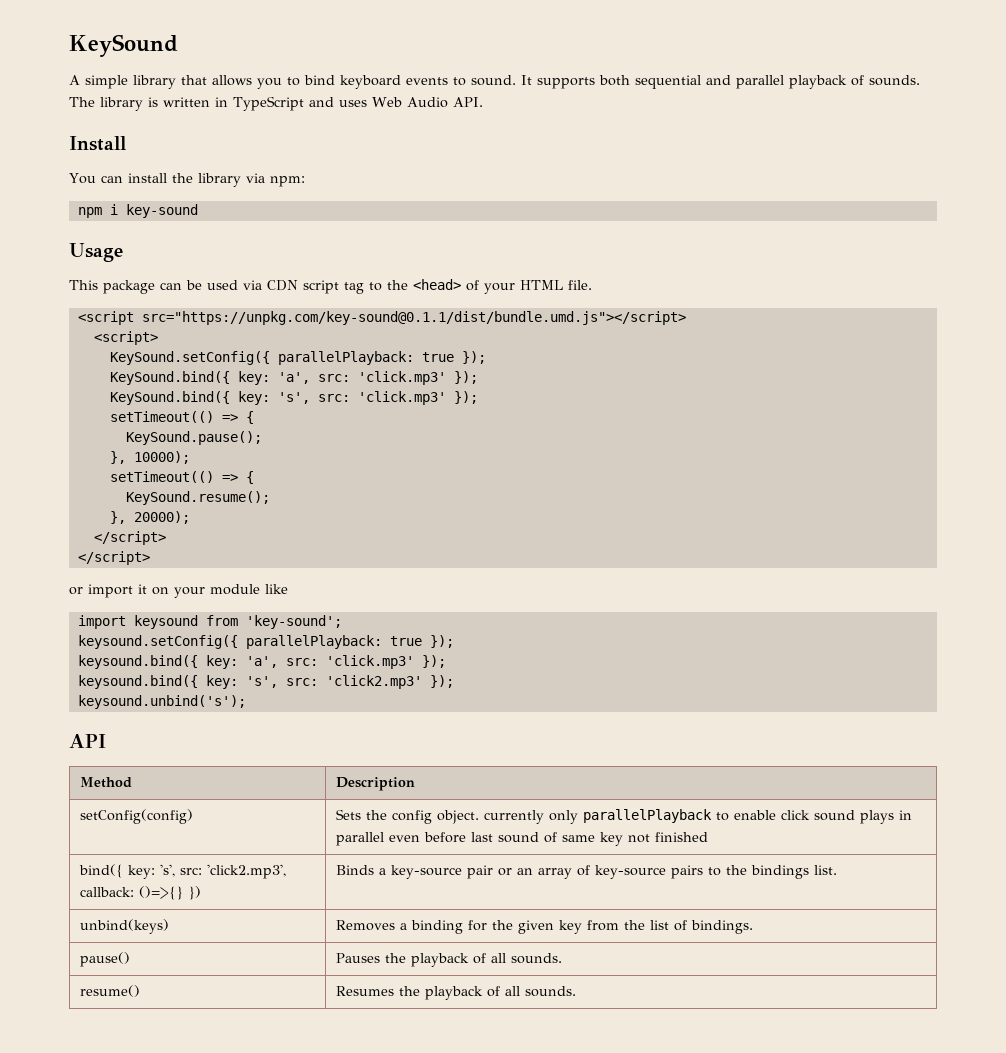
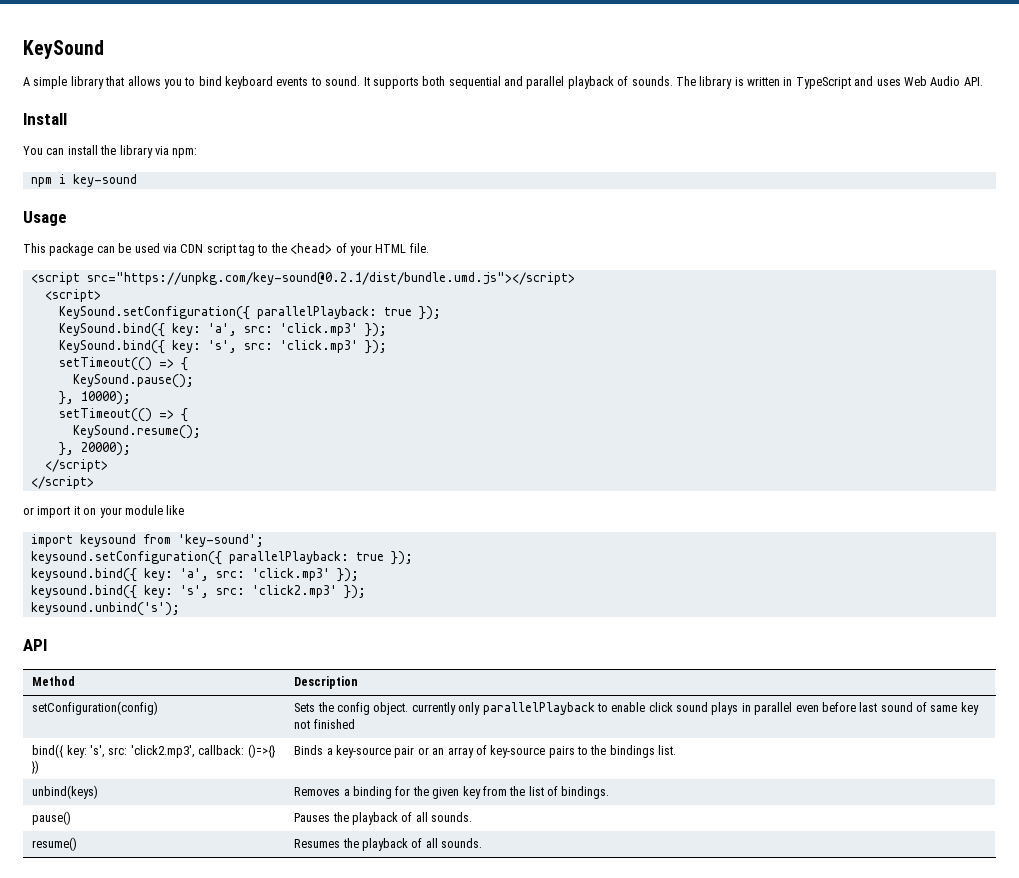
[141,311,686,325] src="https://unpkg.com/key-sound@0.1.1/dist/bundle.umd.js"></script> -> [86,272,575,285] src="https://unpkg.com/key-sound@0.2.1/dist/bundle.umd.js"></script>
[109,351,270,365] KeySound.setConfig({ -> [58,306,250,320] KeySound.setConfiguration({
[77,635,238,649] keysound.setConfig({ -> [30,551,222,565] keysound.setConfiguration({
[80,809,194,824] setConfig(config) -> [32,701,159,715] setConfiguration(config)

